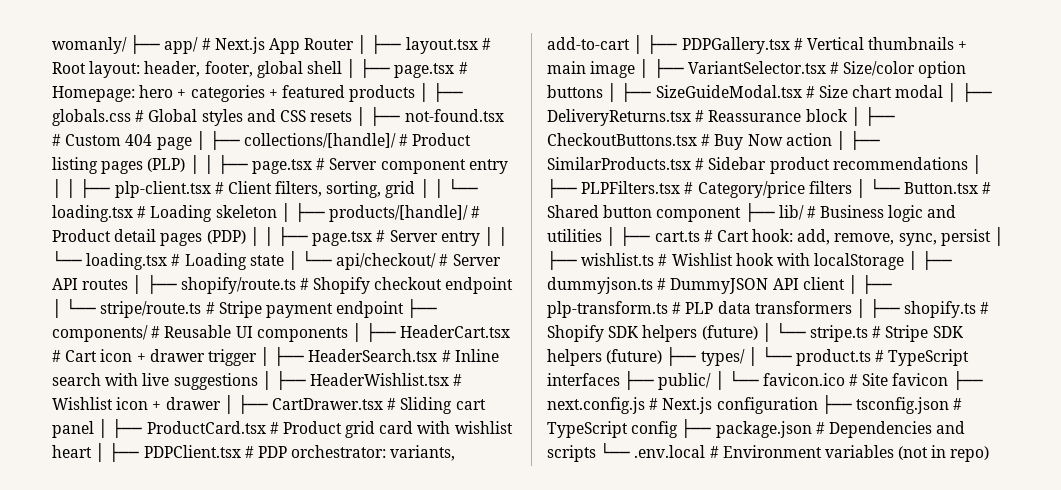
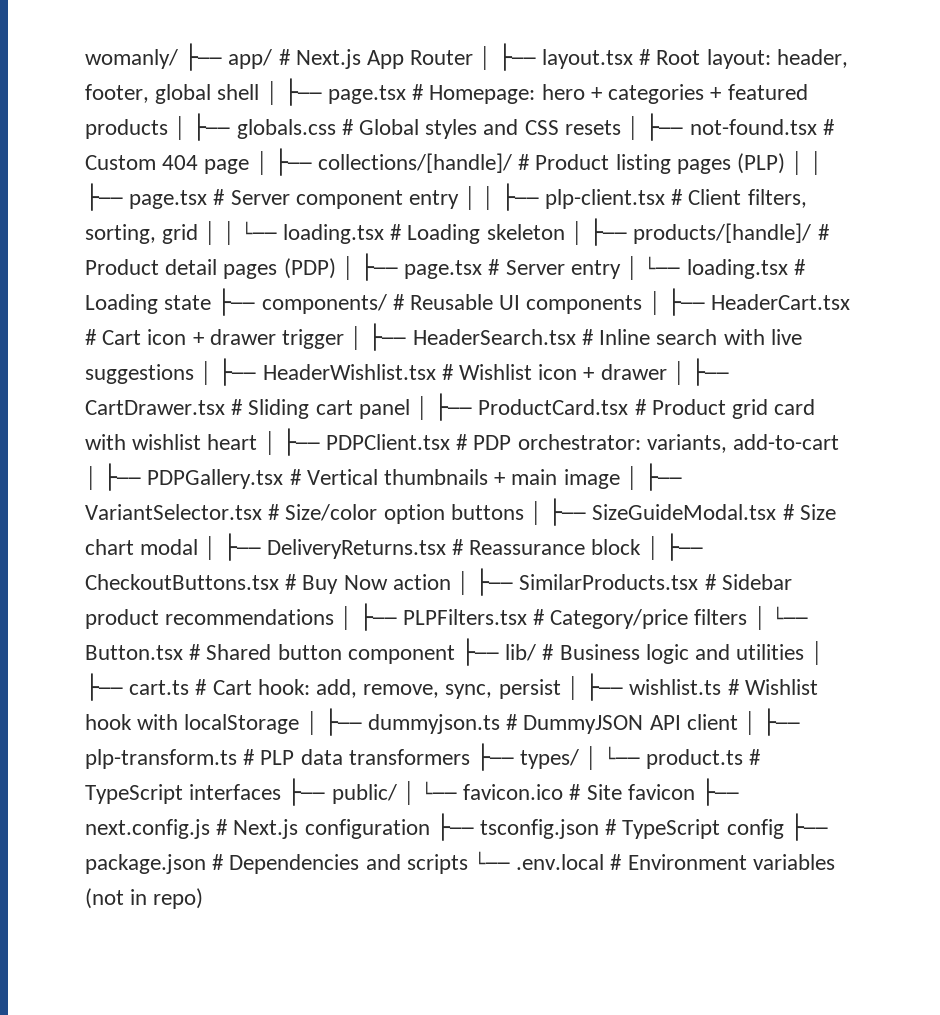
[263,226,274,246] │ -> (354, 268) none
[498,226,509,246] │ -> (639, 268) none
[287,250,501,270] [52,274,514,294] [52,298,405,318] │ └── api/checkout/ # Server API routes │ ├── shopify/route.ts # Shopify checkout endpoint │ └── stripe/route.ts # Stripe payment endpoint -> (212, 302) none
[855,298,990,318] [547,322,964,342] [547,349,663,366] │ ├── shopify.ts # Shopify SDK helpers (future) │ └── stripe.ts # Stripe SDK helpers (future) -> (470, 757) none

